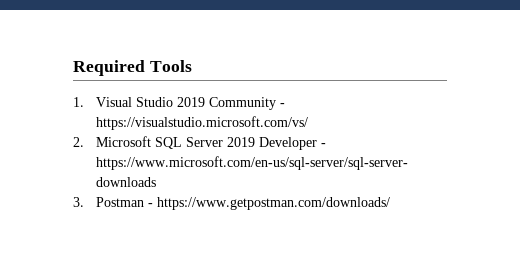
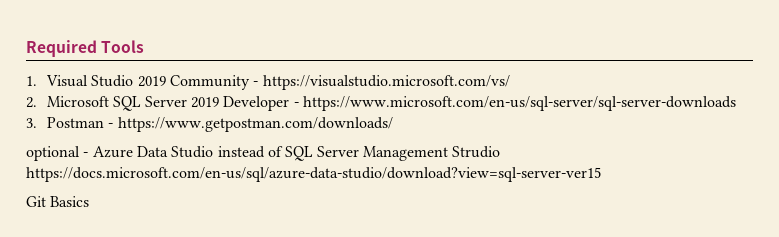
(390, 203) none -> [26,146,501,161] [26,167,601,182] [26,196,90,207] // optional - Azure Data Studio instead of SQL Server Management Strudio https://docs.microsoft.com/en-us/sql/azure-data-studio/download?view=sql-server-ver15 // Git Basics

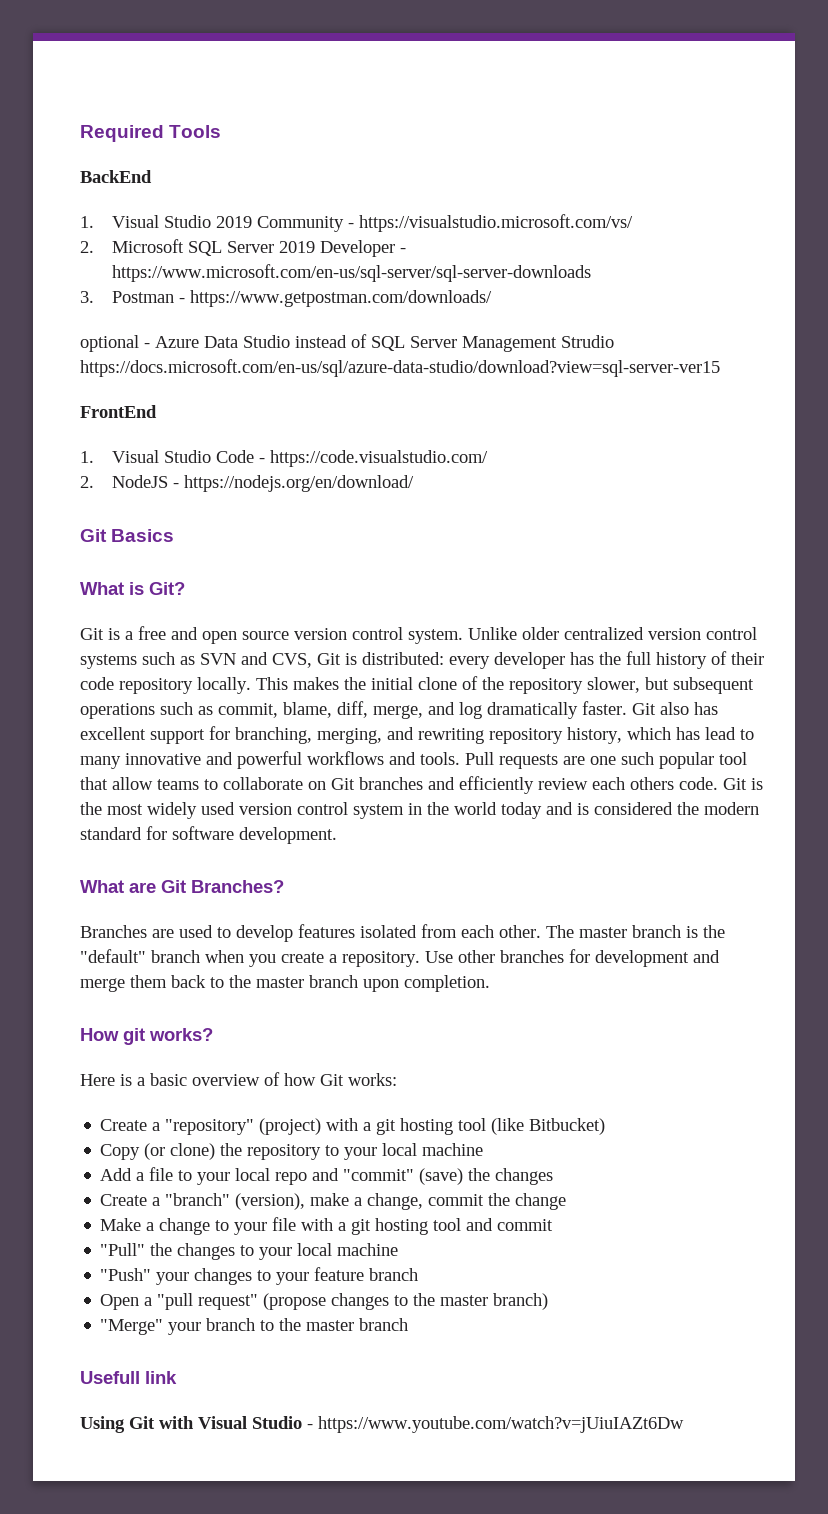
(145, 46) none -> [80,170,152,183] // BackEnd
[26,196,90,207] Git Basics -> [80,405,157,418] [80,450,488,467] [80,475,414,492] [80,529,175,542] [80,582,185,595] [80,626,757,644] [80,651,764,669] [80,676,754,694] [80,701,718,719] [80,726,754,744] [80,751,747,769] [80,776,763,794] [80,802,759,819] [80,826,337,844] [80,880,284,893] [80,924,725,942] [80,949,720,967] [80,975,490,992] [80,1028,213,1045] [80,1072,397,1086] [100,1118,606,1135] [100,1143,484,1160] [100,1167,554,1185] [100,1193,567,1210] [100,1217,554,1235] [100,1243,399,1260] [100,1267,419,1285] [100,1293,549,1310] [100,1318,409,1335] [80,1371,177,1384] [80,1416,684,1433] FrontEnd // 1. Visual Studio Code - https://code.visualstudio.com/ // 2. NodeJS - https://nodejs.org/en/download/ // Git Basics // What is Git? // Git is a free and open source version control system. Unlike older centralized version control systems such as SVN and CVS, Git is distributed: every developer has the full history of their code repository locally. This makes the initial clone of the repository slower, but subsequent operations such as commit, blame, diff, merge, and log dramatically faster. Git also has excellent support for branching, merging, and rewriting repository history, which has lead to many innovative and powerful workflows and tools. Pull requests are one such popular tool that allow teams to collaborate on Git branches and efficiently review each others code. Git is the most widely used version control system in the world today and is considered the modern standard for software development. // What are Git Branches? // Branches are used to develop features isolated from each other. The master branch is the "default" branch when you create a repository. Use other branches for development and merge them back to the master branch upon completion. // How git works? // Here is a basic overview of how Git works: // Create a "repository" (project) with a git hosting tool (like Bitbucket) // Copy (or clone) the repository to your local machine // Add a file to your local repo and "commit" (save) the changes // Create a "branch" (version), make a change, commit the change // Make a change to your file with a git hosting tool and commit // "Pull" the changes to your local machine // "Push" your changes to your feature branch // Open a "pull request" (propose changes to the master branch) // "Merge" your branch to the master branch // Usefull link // Using Git with Visual Studio - https://www.youtube.com/watch?v=jUiuIAZt6Dw

